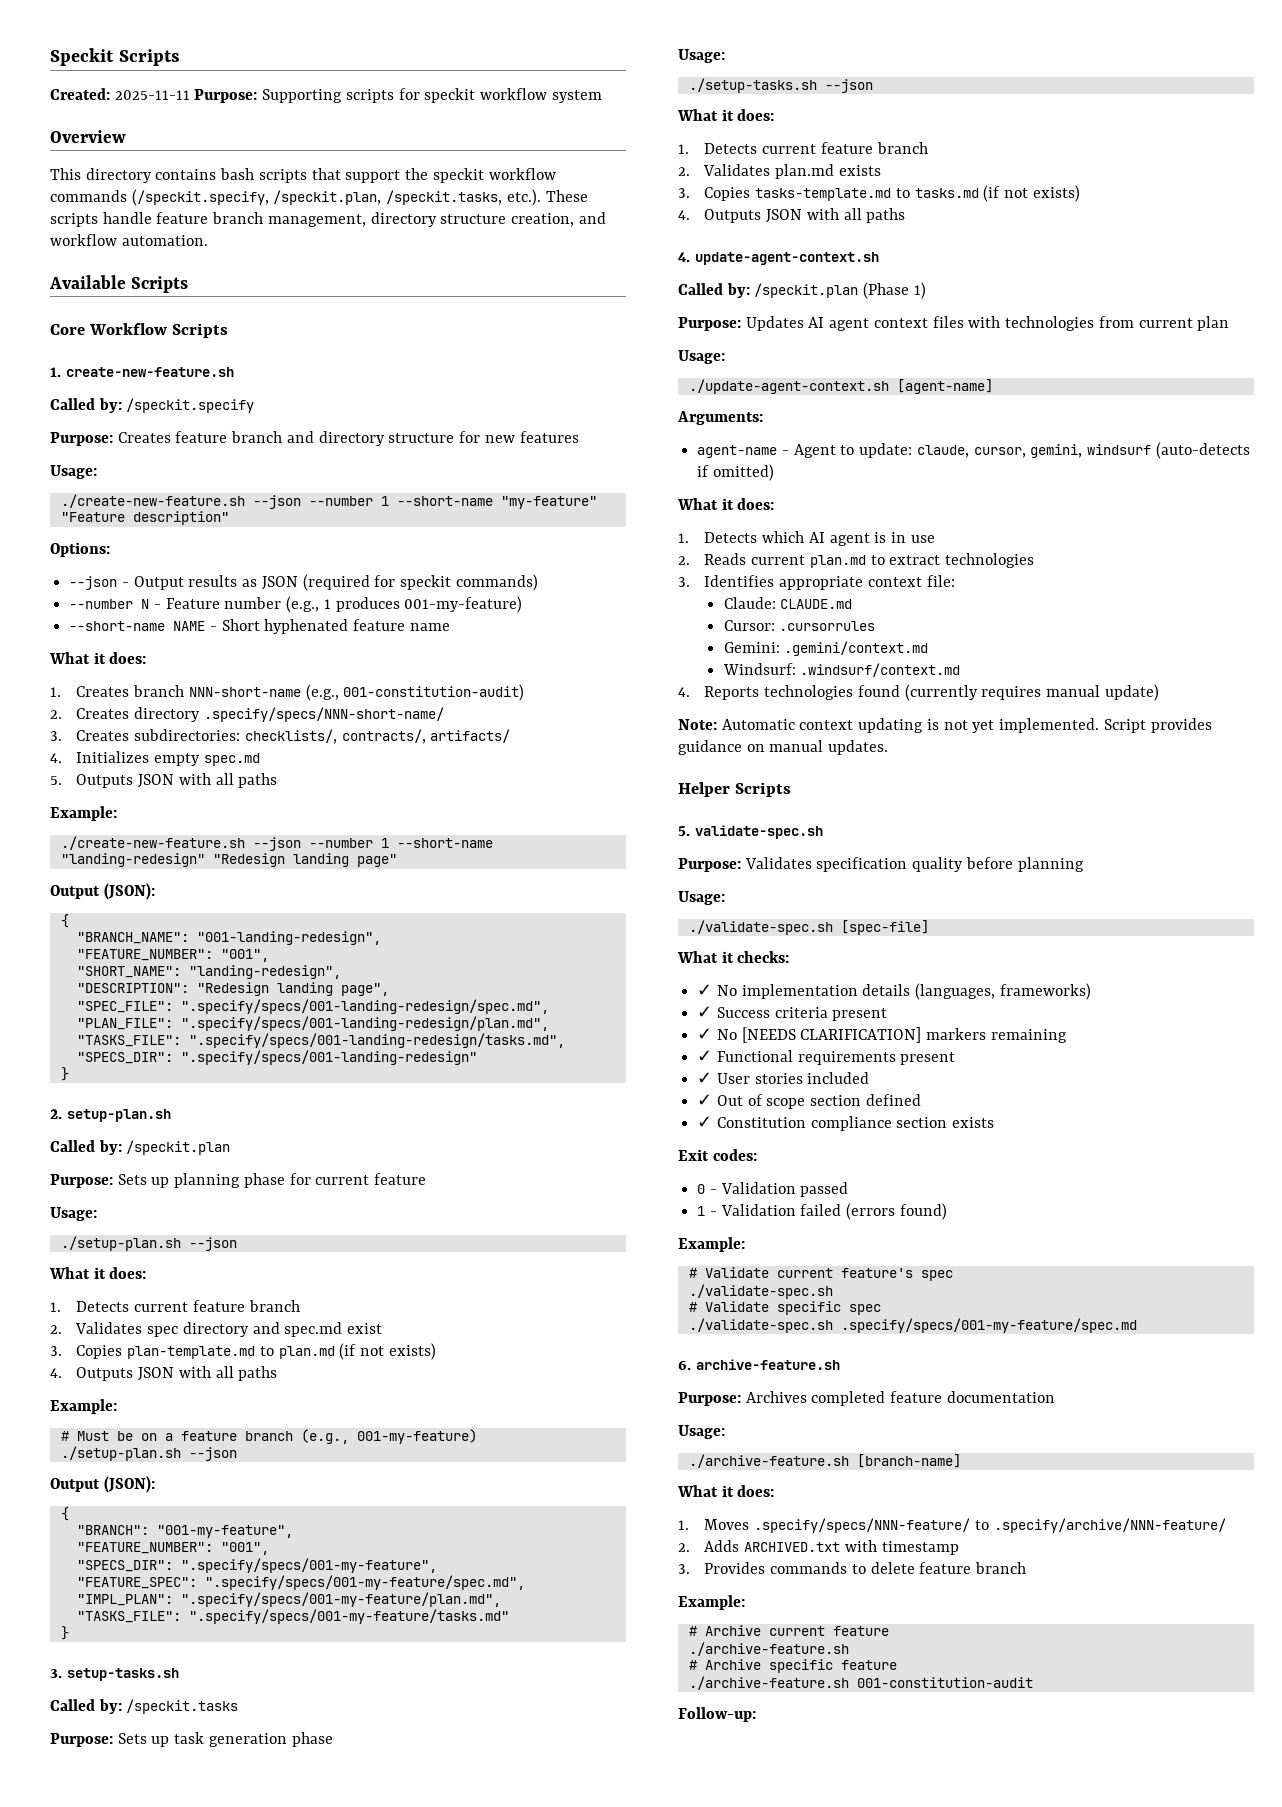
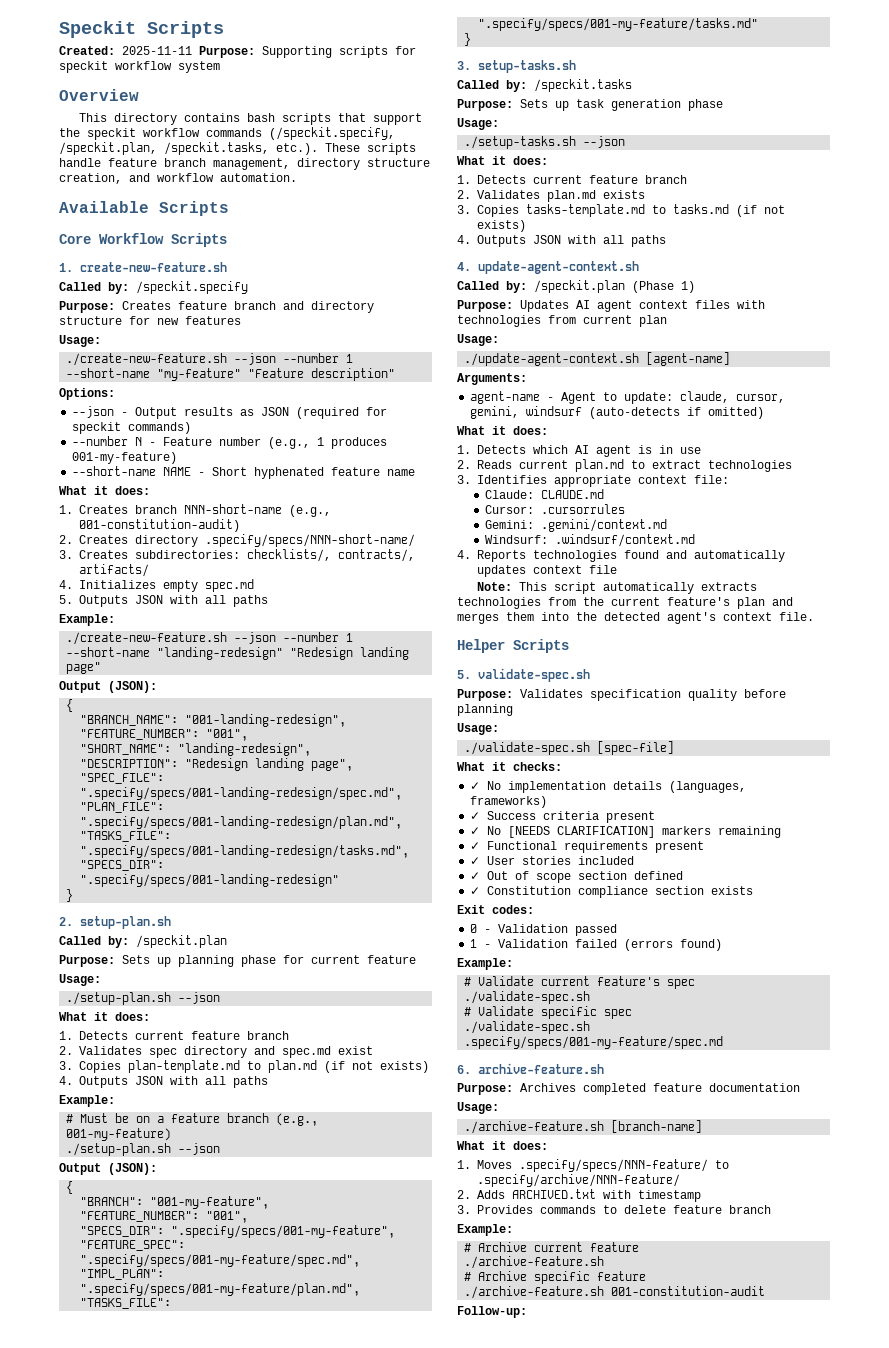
[904,684,1159,701] [678,718,1212,733] [678,740,889,755] (currently requires manual update) // Note: Automatic context updating is not yet implemented. Script provides guidance on manual updates. -> [666,550,785,562] [477,565,617,577] [477,582,758,594] [457,597,793,609] [457,612,814,624] and automatically updates context file // Note: This script automatically extracts technologies from the current feature's plan and merges them into the detected agent's context file.

